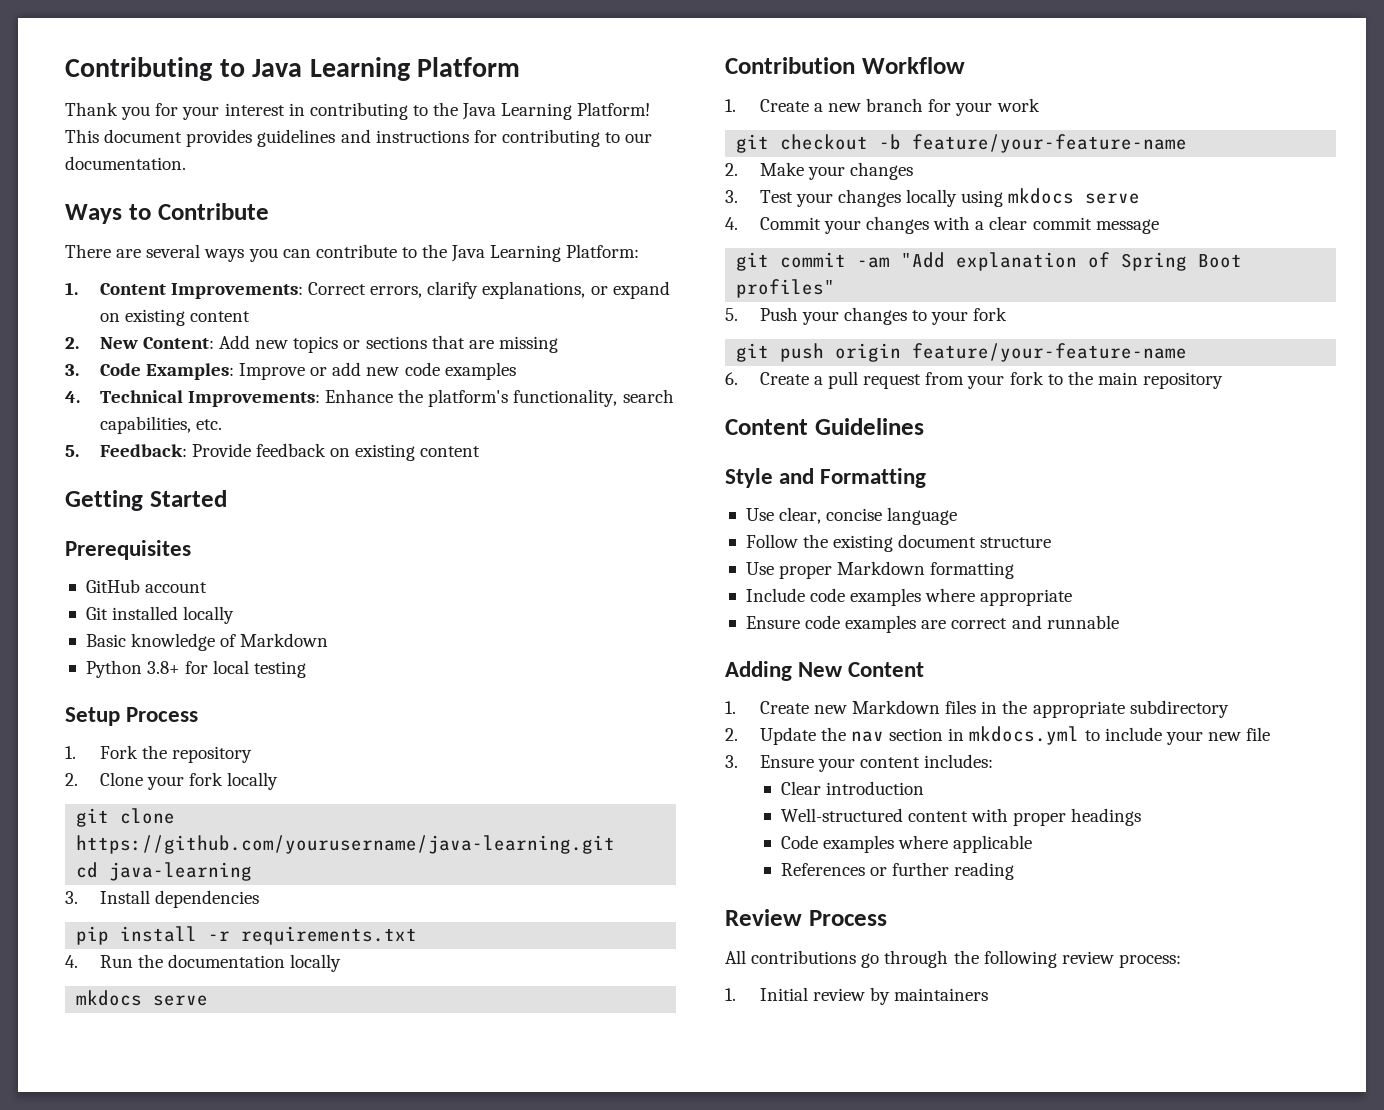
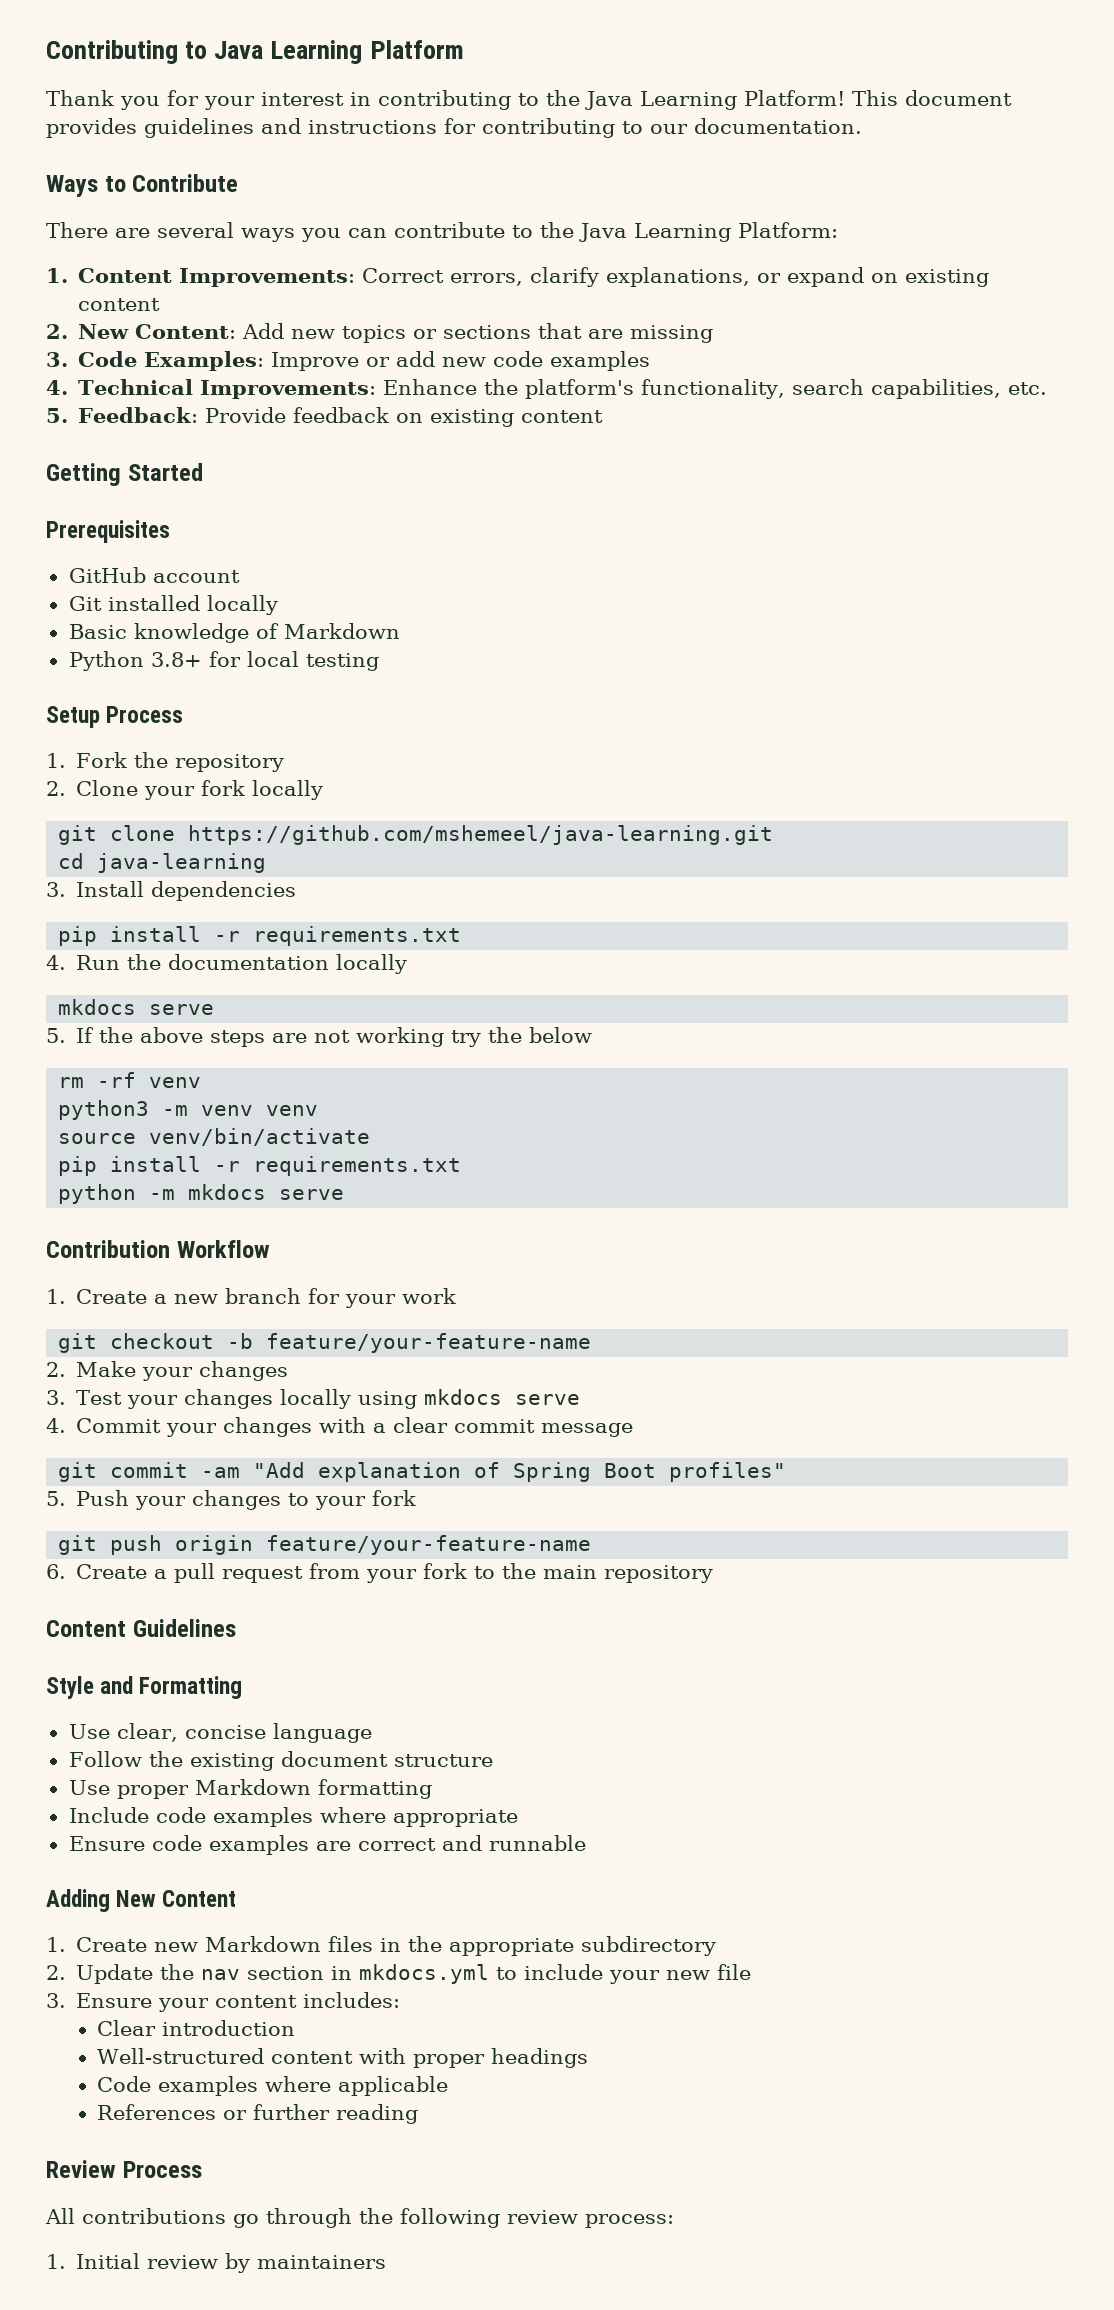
[76,835,616,854] https://github.com/yourusername/java-learning.git -> [188,825,774,845] https://github.com/mshemeel/java-learning.git
(209, 1000) none -> [46,1027,593,1047] [58,1072,202,1088] [58,1100,319,1120] [58,1128,371,1146] [58,1156,462,1176] [58,1184,345,1204] // 5. If the above steps are not working try the below // rm -rf venv // python3 -m venv venv // source venv/bin/activate // pip install -r requirements.txt // python -m mkdocs serve

